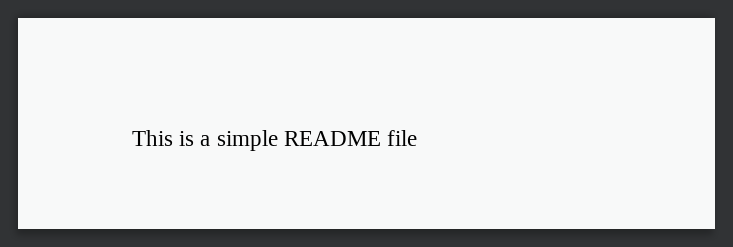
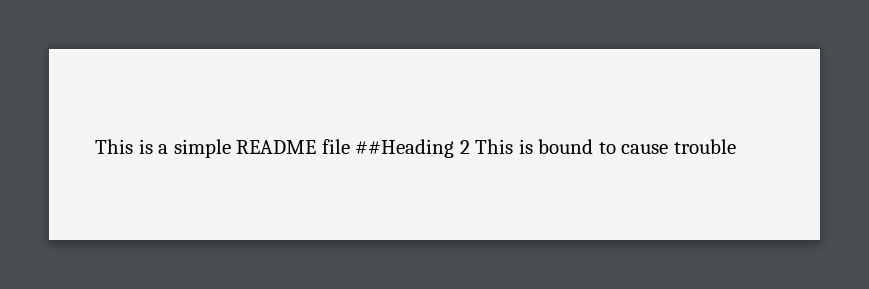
(418, 138) none -> [355,139,736,158] ##Heading 2 This is bound to cause trouble

